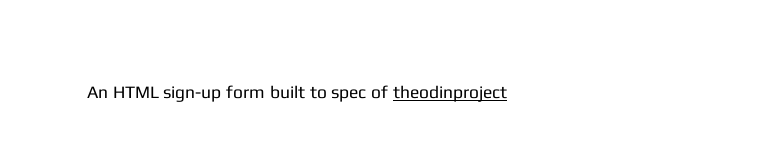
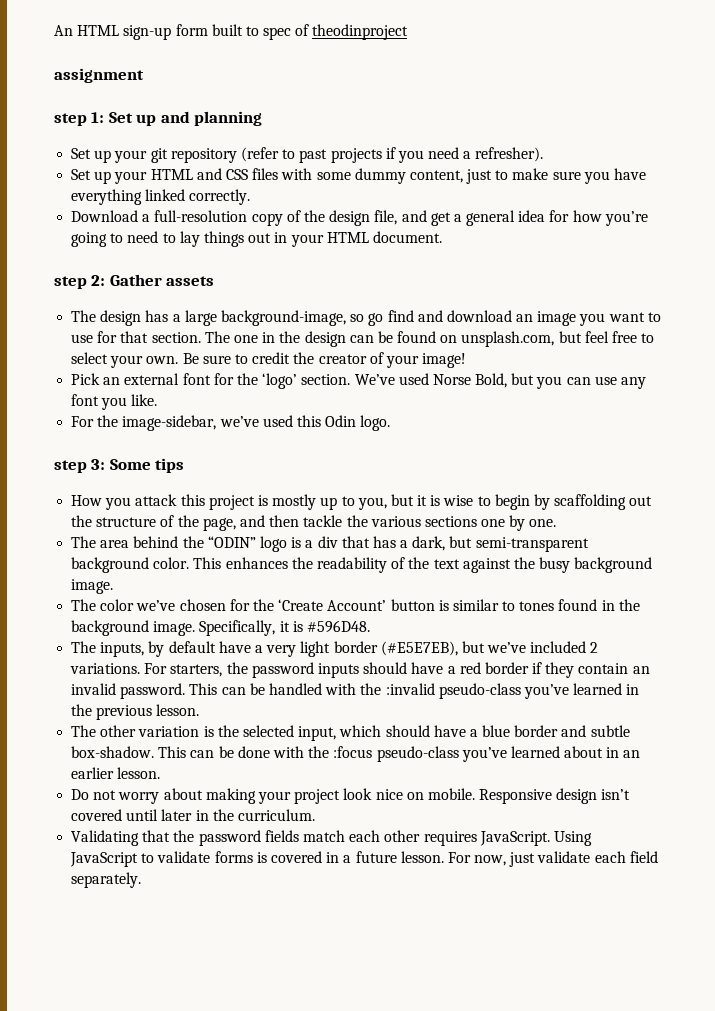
(507, 93) none -> [54,68,144,83] [54,111,263,126] [71,147,544,163] [71,168,647,184] [71,189,251,205] [71,210,648,226] [71,231,442,247] [54,274,215,289] [71,310,661,326] [71,331,655,347] [71,352,467,368] [71,373,647,389] [71,394,158,410] [71,415,391,431] [54,458,185,473] [71,494,653,510] [71,515,557,531] [71,536,589,552] [71,557,653,573] [71,579,114,594] [71,599,640,611] [71,620,370,636] [71,641,599,657] [70,662,650,678] [71,683,640,699] [71,704,200,720] [71,725,630,741] [71,746,641,762] [71,767,161,779] [71,788,631,804] [71,809,315,821] [71,830,592,846] [70,851,658,867] [71,872,142,888] // assignment // step 1: Set up and planning // Set up your git repository (refer to past projects if you need a refresher). // Set up your HTML and CSS files with some dummy content, just to make sure you have everything linked correctly. // Download a full-resolution copy of the design file, and get a general idea for how you’re going to need to lay things out in your HTML document. // step 2: Gather assets // The design has a large background-image, so go find and download an image you want to use for that section. The one in the design can be found on unsplash.com, but feel free to select your own. Be sure to credit the creator of your image! // Pick an external font for the ‘logo’ section. We’ve used Norse Bold, but you can use any font you like. // For the image-sidebar, we’ve used this Odin logo. // step 3: Some tips // How you attack this project is mostly up to you, but it is wise to begin by scaffolding out the structure of the page, and then tackle the various sections one by one. // The area behind the “ODIN” logo is a div that has a dark, but semi-transparent background color. This enhances the readability of the text against the busy background image. // The color we’ve chosen for the ‘Create Account’ button is similar to tones found in the background image. Specifically, it is #596D48. // The inputs, by default have a very light border (#E5E7EB), but we’ve included 2 variations. For starters, the password inputs should have a red border if they contain an invalid password. This can be handled with the :invalid pseudo-class you’ve learned in the previous lesson. // The other variation is the selected input, which should have a blue border and subtle box-shadow. This can be done with the :focus pseudo-class you’ve learned about in an earlier lesson. // Do not worry about making your project look nice on mobile. Responsive design isn’t covered until later in the curriculum. // Validating that the password fields match each other requires JavaScript. Using JavaScript to validate forms is covered in a future lesson. For now, just validate each field separately.

